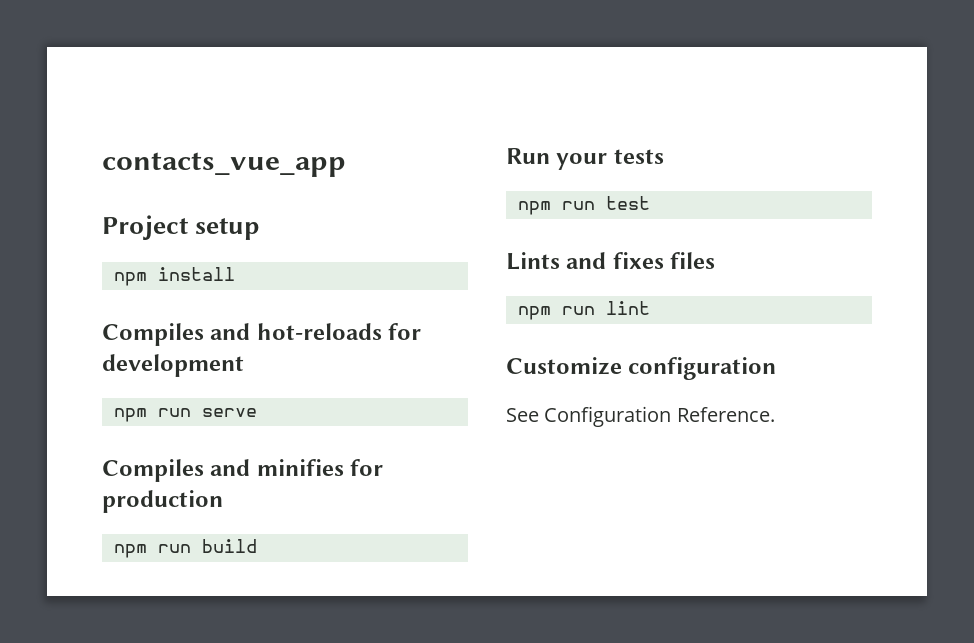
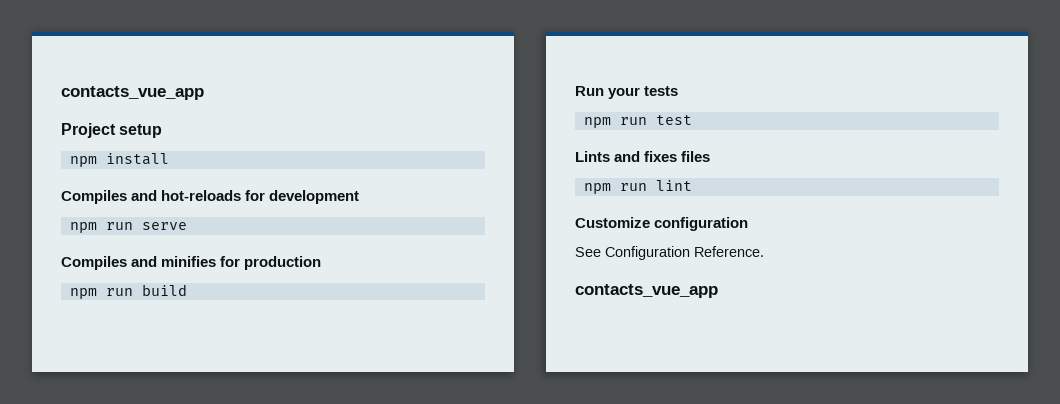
(775, 414) none -> [575,284,718,298] // contacts_vue_app

